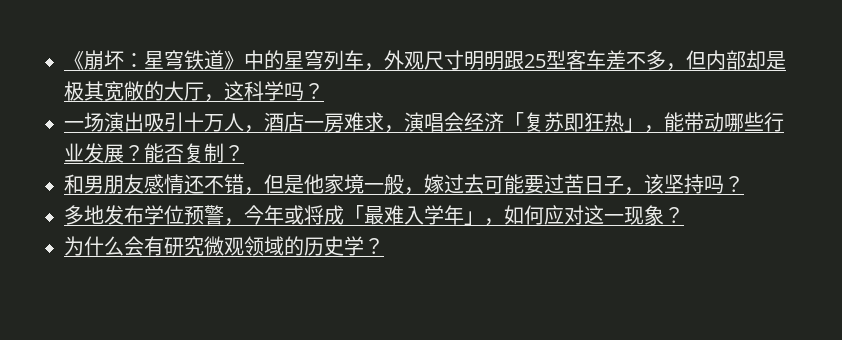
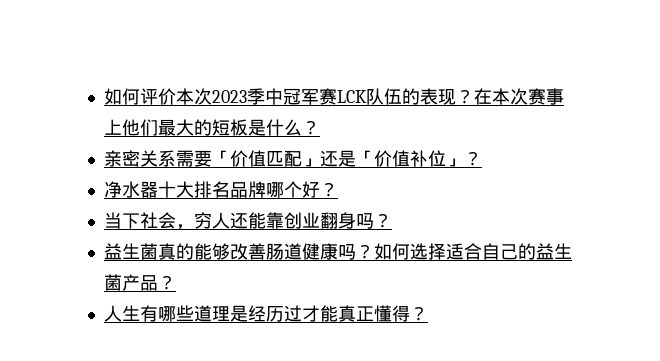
[64,50,786,71] [64,81,324,102] [64,112,784,133] [64,143,244,163] [64,174,744,195] [64,205,684,226] [64,236,364,256] 《崩坏：星穹铁道》中的星穹列车，外观尺寸明明跟25型客车差不多，但内部却是极其宽敞的大厅，这科学吗？ // 一场演出吸引十万人，酒店一房难求，演唱会经济「复苏即狂热」，能带动哪些行业发展？能否复制？ // 和男朋友感情还不错，但是他家境一般，嫁过去可能要过苦日子，该坚持吗？ // 多地发布学位预警，今年或将成「最难入学年」，如何应对这一现象？ // 为什么会有研究微观领域的历史学 -> [103,88,564,105] [103,119,320,136] [103,150,482,167] [103,181,338,198] [103,212,392,230] [103,243,572,260] [103,274,176,291] [103,305,410,322] 如何评价本次2023季中冠军赛LCK队伍的表现？在本次赛事上他们最大的短板是什么？ // 亲密关系需要「价值匹配」还是「价值补位」？ // 净水器十大排名品牌哪个好？ // 当下社会，穷人还能靠创业翻身吗？ // 益生菌真的能够改善肠道健康吗？如何选择适合自己的益生菌产品？ // 人生有哪些道理是经历过才能真正懂得

